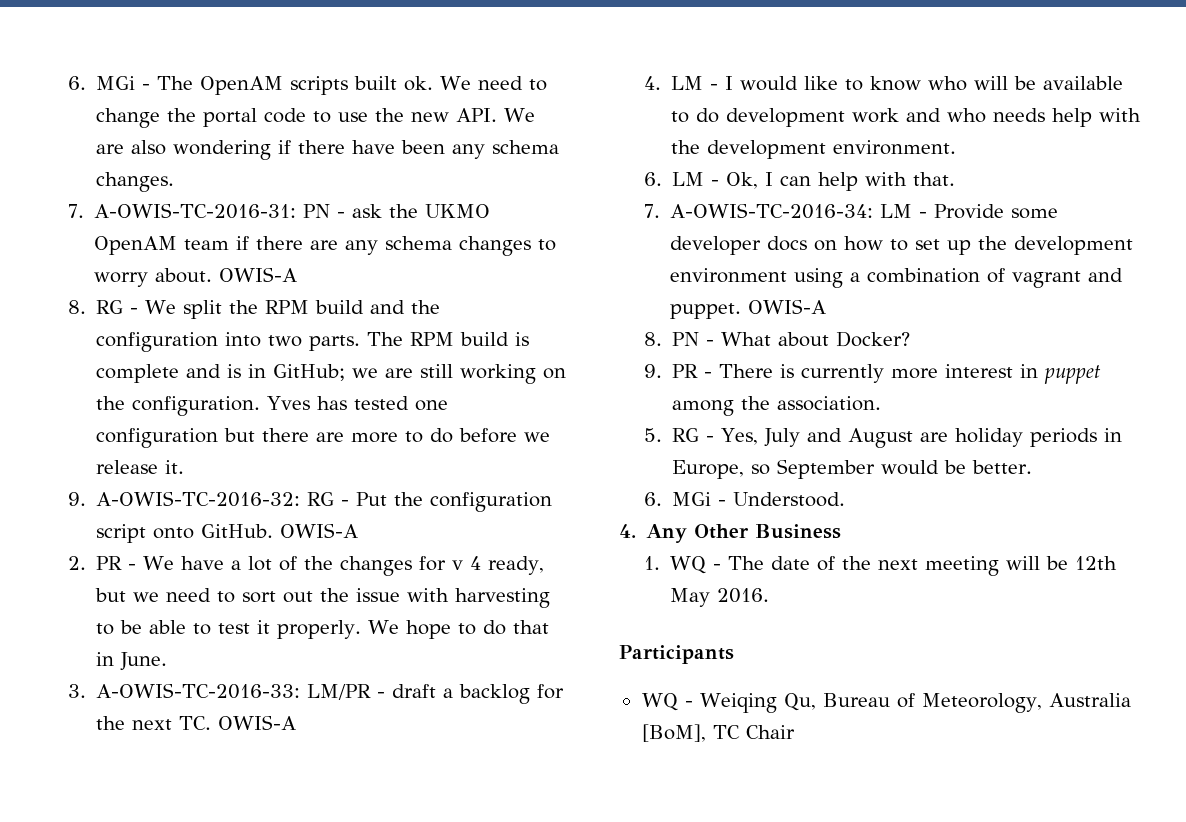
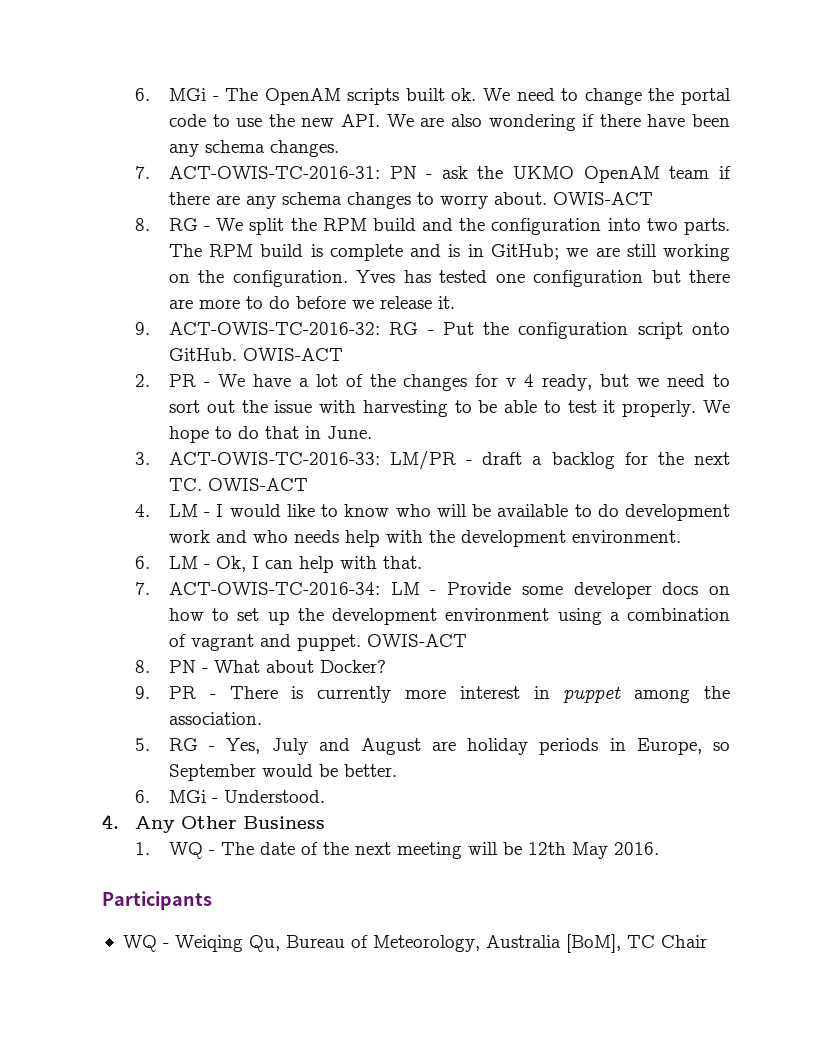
[94,203,297,219] A-OWIS-TC-2016-31: -> [168,166,380,179] ACT-OWIS-TC-2016-31:
[219,267,298,282] OWIS-A -> [552,192,653,205] OWIS-ACT
[96,491,301,507] A-OWIS-TC-2016-32: -> [168,322,380,335] ACT-OWIS-TC-2016-32:
[280,523,359,538] OWIS-A -> [242,348,343,361] OWIS-ACT
[96,683,301,699] A-OWIS-TC-2016-33: -> [168,452,380,465] ACT-OWIS-TC-2016-33:
[218,715,297,730] OWIS-A -> [207,478,308,491] OWIS-ACT
[670,203,874,219] A-OWIS-TC-2016-34: -> [168,582,380,595] ACT-OWIS-TC-2016-34:
[748,299,827,314] OWIS-A -> [366,634,467,647] OWIS-ACT

